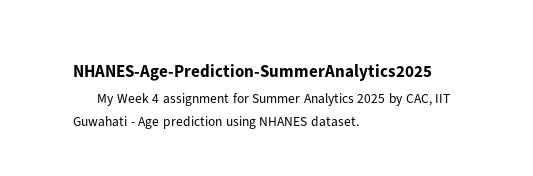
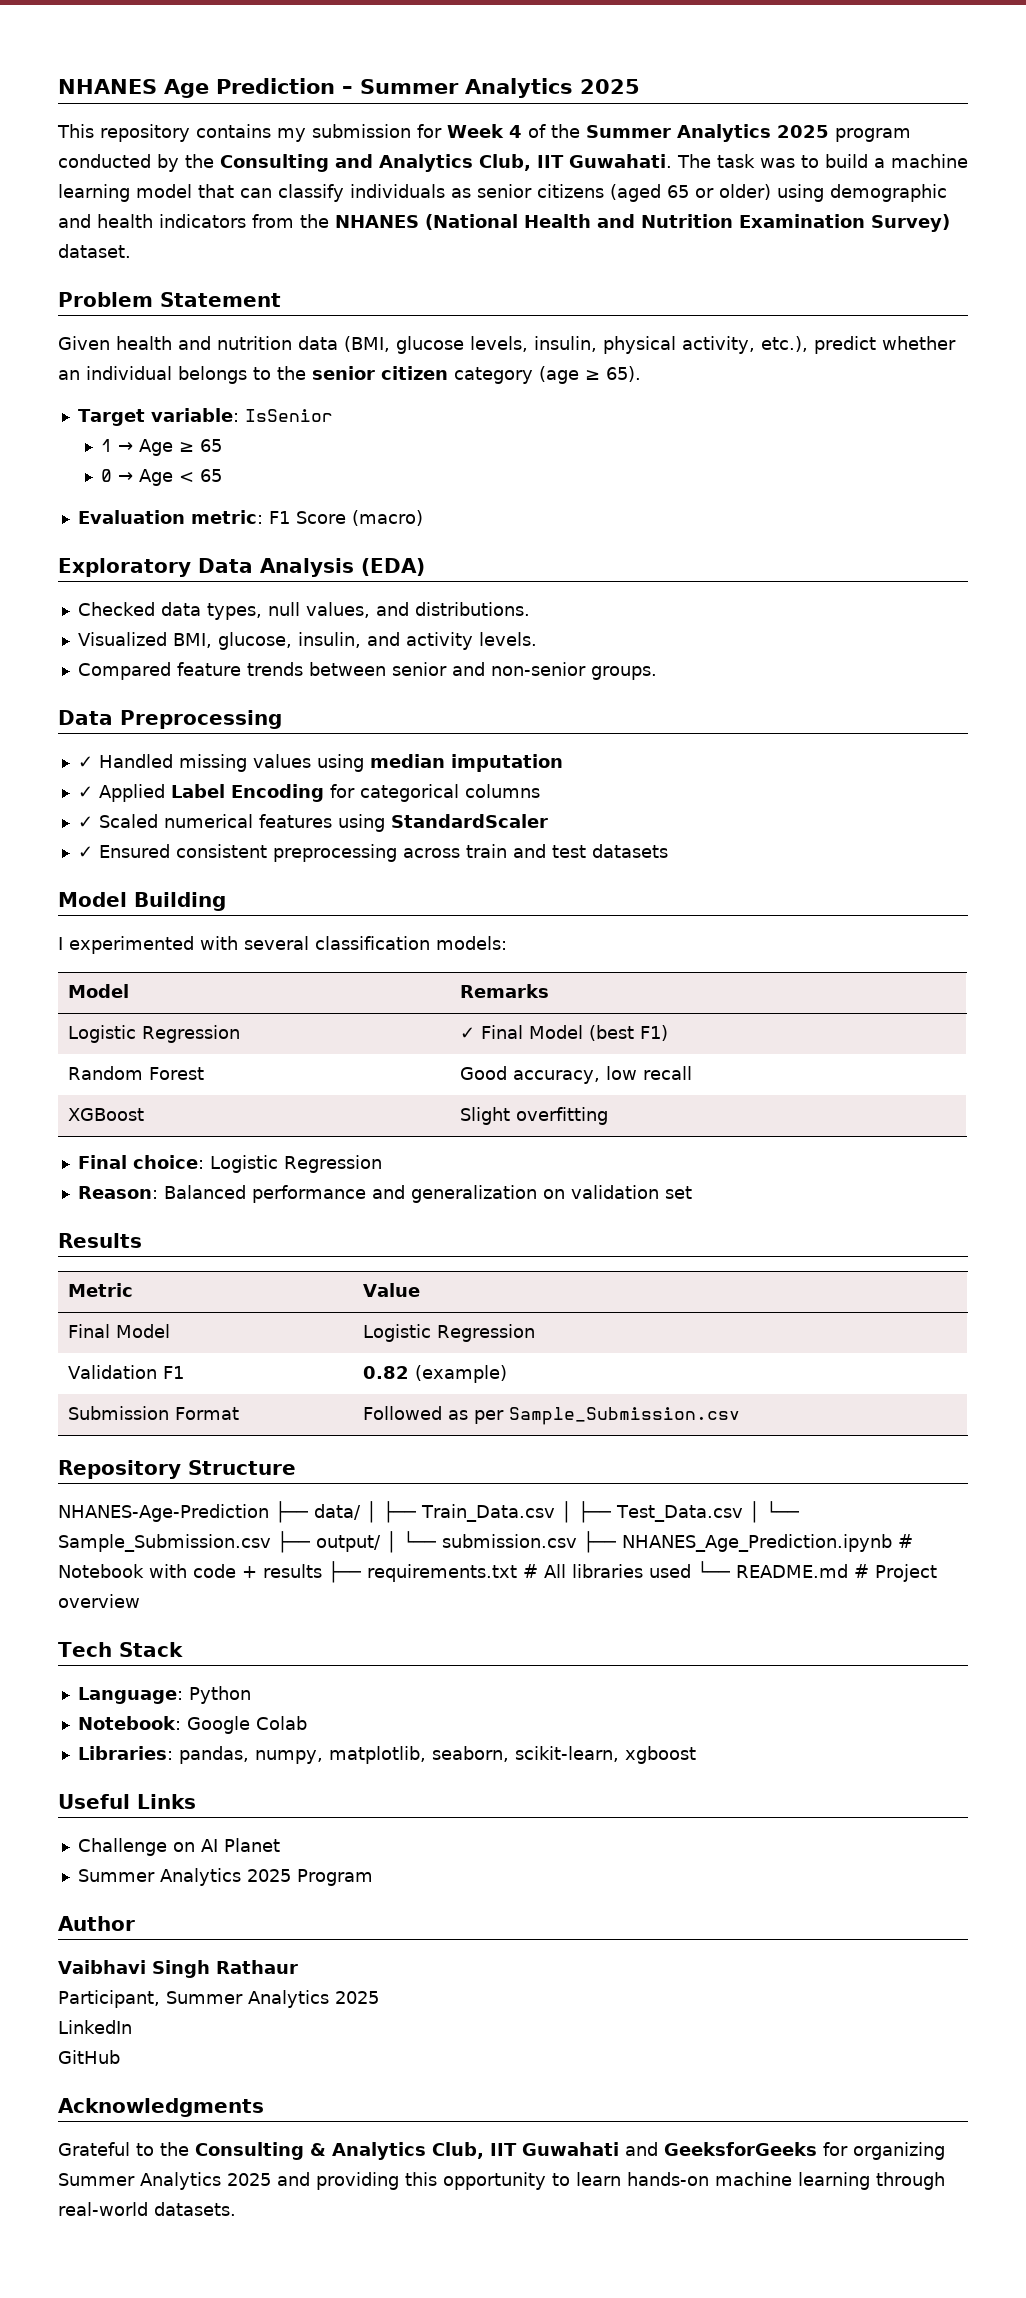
[73,64,432,81] [96,93,451,106] [73,116,359,129] NHANES-Age-Prediction-SummerAnalytics2025 // My Week 4 assignment for Summer Analytics 2025 by CAC, IIT Guwahati - Age prediction using NHANES dataset. -> [58,78,640,98] [57,124,911,142] [58,154,968,172] [58,184,947,202] [58,214,950,232] [58,244,131,258] [58,292,281,307] [58,336,956,354] [58,366,641,384] [77,408,333,426] [101,439,223,456] [101,469,223,486] [77,510,423,526] [58,558,425,577] [77,602,530,620] [77,632,537,650] [77,662,657,680] [58,710,282,729] [77,754,563,772] [77,784,540,802] [77,814,548,832] [77,844,668,862] [58,892,226,911] [58,936,507,954] [67,984,129,998] [459,984,549,998] [67,1025,240,1043] [459,1025,668,1041] [67,1066,204,1080] [459,1066,692,1084] [67,1108,144,1121] [459,1107,608,1125] [77,1155,382,1173] [77,1185,692,1203] [58,1233,142,1248] [67,1283,133,1297] [362,1283,420,1297] [67,1324,170,1338] [362,1324,535,1342] [67,1365,184,1379] [362,1365,507,1383] [67,1406,239,1420] [362,1406,740,1425] [58,1460,296,1479] [58,1501,800,1523] [58,1531,913,1553] [58,1561,937,1583] [58,1594,140,1608] [58,1642,183,1657] [77,1686,251,1704] [77,1716,307,1734] [77,1746,696,1764] [58,1794,196,1809] [77,1838,280,1856] [77,1868,373,1886] [58,1916,135,1931] [58,1960,298,1978] [58,1990,379,2008] [58,2020,132,2034] [58,2050,120,2064] [58,2098,264,2117] [58,2142,945,2160] [58,2172,945,2190] [58,2202,236,2216] NHANES Age Prediction – Summer Analytics 2025 // This repository contains my submission for Week 4 of the Summer Analytics 2025 program conducted by the Consulting and Analytics Club, IIT Guwahati. The task was to build a machine learning model that can classify individuals as senior citizens (aged 65 or older) using demographic and health indicators from the NHANES (National Health and Nutrition Examination Survey) dataset. // Problem Statement // Given health and nutrition data (BMI, glucose levels, insulin, physical activity, etc.), predict whether an individual belongs to the senior citizen category (age ≥ 65). // Target variable: IsSenior // 1 → Age ≥ 65 // 0 → Age < 65 // Evaluation metric: F1 Score (macro) // Exploratory Data Analysis (EDA) // Checked data types, null values, and distributions. // Visualized BMI, glucose, insulin, and activity levels. // Compared feature trends between senior and non-senior groups. // Data Preprocessing // ✓ Handled missing values using median imputation // ✓ Applied Label Encoding for categorical columns // ✓ Scaled numerical features using StandardScaler // ✓ Ensured consistent preprocessing across train and test datasets // Model Building // I experimented with several classification models: // Model | Remarks // Logistic Regression | ✓ Final Model (best F1) // Random Forest | Good accuracy, low recall // XGBoost | Slight overfitting // Final choice: Logistic Regression // Reason: Balanced performance and generalization on validation set // Results // Metric | Value // Final Model | Logistic Regression // Validation F1 | 0.82 (example) // Submission Format | Followed as per Sample_Submission.csv // Repository Structure // NHANES-Age-Prediction ├── data/ │ ├── Train_Data.csv │ ├── Test_Data.csv │ └── Sample_Submission.csv ├── output/ │ └── submission.csv ├── NHANES_Age_Prediction.ipynb # Notebook with code + results ├── requirements.txt # All libraries used └── README.md # Project overview // Tech Stack // Language: Python // Notebook: Google Colab // Libraries: pandas, numpy, matplotlib, seaborn, scikit-learn, xgboost // Useful Links // Challenge on AI Planet // Summer Analytics 2025 Program // Author // Vaibhavi Singh Rathaur // Participant, Summer Analytics 2025 // LinkedIn // GitHub // Acknowledgments // Grateful to the Consulting & Analytics Club, IIT Guwahati and GeeksforGeeks for organizing Summer Analytics 2025 and providing this opportunity to learn hands-on machine learning through real-world datasets.

